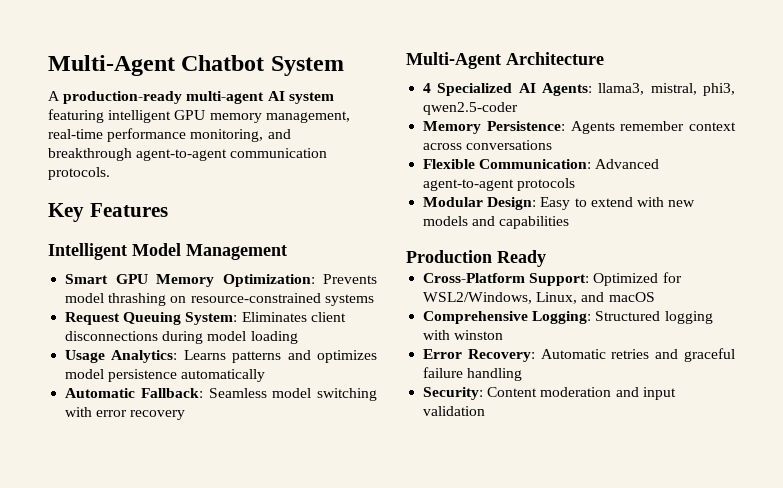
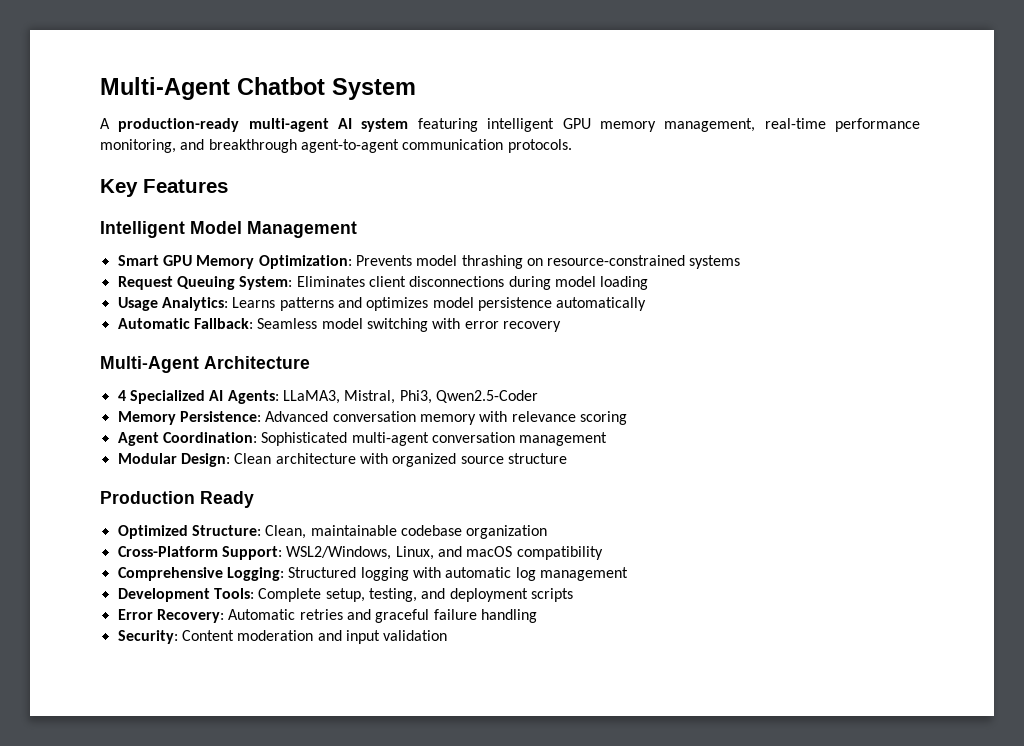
[598,83,735,96] [423,102,519,115] [423,121,736,134] [423,140,553,150] [423,159,660,169] [423,178,576,191] [423,197,696,210] [423,216,570,229] [406,250,546,267] llama3, mistral, phi3, qwen2.5-coder // Memory Persistence: Agents remember context across conversations // Flexible Communication: Advanced agent-to-agent protocols // Modular Design: Easy to extend with new models and capabilities // Production Ready -> [282,390,538,404] [117,411,627,425] [117,432,608,446] [117,453,567,467] [100,491,254,508] [117,525,548,539] LLaMA3, Mistral, Phi3, Qwen2.5-Coder // Memory Persistence: Advanced conversation memory with relevance scoring // Agent Coordination: Sophisticated multi-agent conversation management // Modular Design: Clean architecture with organized source structure // Production Ready // Optimized Structure: Clean, maintainable codebase organization
[593,272,682,286] Optimized for -> (282, 553) none
(655, 297) none -> [516,546,603,560] compatibility
[454,330,504,340] winston -> [445,567,628,581] [117,588,573,602] automatic log management // Development Tools: Complete setup, testing, and deployment scripts

